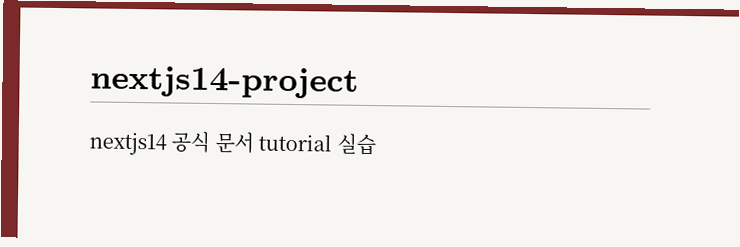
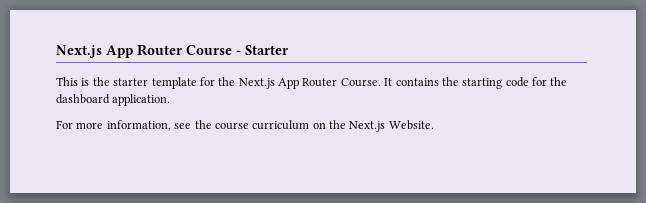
[90,65,359,99] [89,131,376,156] nextjs14-project // nextjs14 공식 문서 tutorial 실습 -> [56,44,289,58] [56,77,568,89] [56,94,171,106] [56,120,434,132] Next.js App Router Course - Starter // This is the starter template for the Next.js App Router Course. It contains the starting code for the dashboard application. // For more information, see the course curriculum on the Next.js Website.

